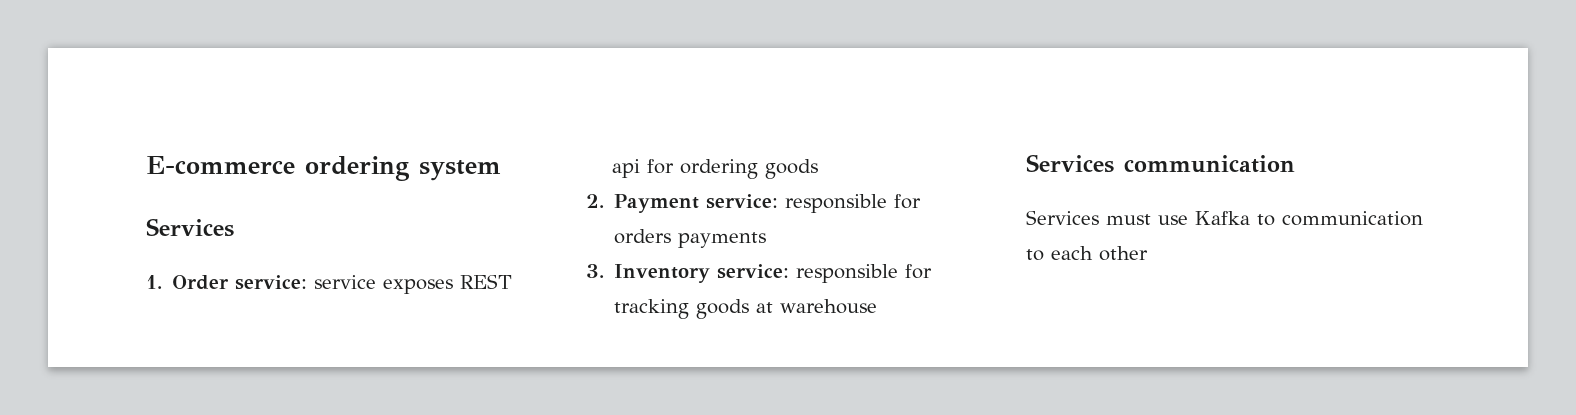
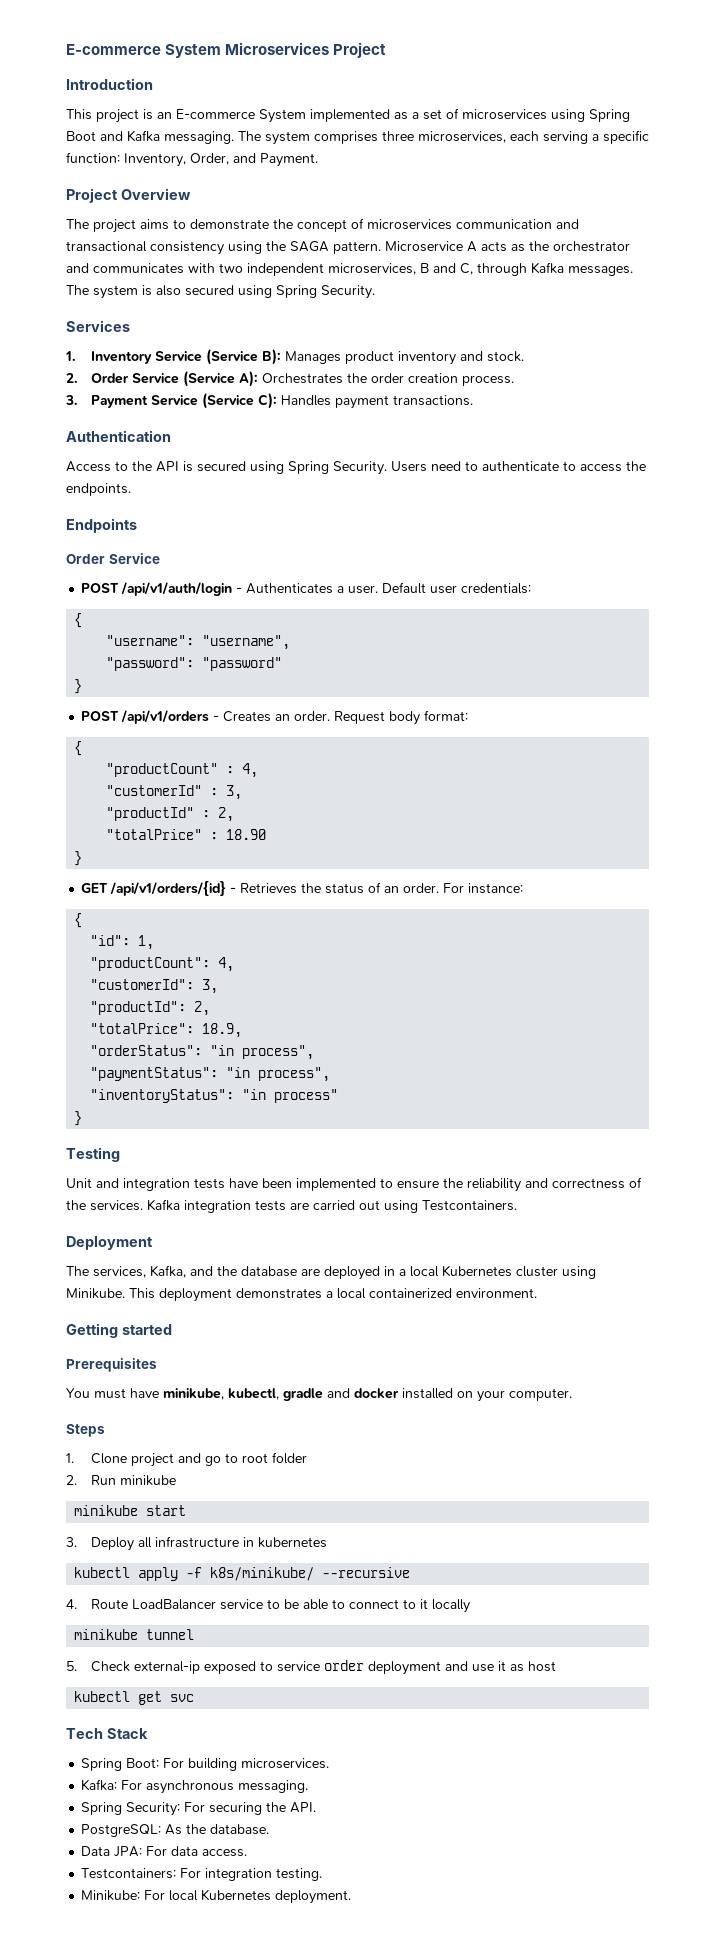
[146,156,501,181] [146,218,234,237] [146,274,513,294] [612,159,819,179] [586,194,922,213] [614,229,767,248] [586,264,933,283] [614,299,878,319] [1026,154,1295,173] [1026,210,1423,226] [1026,246,1148,261] E-commerce ordering system // Services // 1. Order service: service exposes REST api for ordering goods // 2. Payment service: responsible for orders payments // 3. Inventory service: responsible for tracking goods at warehouse // Services communication // Services must use Kafka to communication to each other -> [66,42,387,58] [66,78,153,90] [66,108,630,123] [66,130,649,145] [66,152,318,167] [66,188,191,203] [66,218,579,233] [66,241,630,255] [66,262,633,276] [66,285,375,299] [66,320,130,332] [65,349,525,365] [66,371,515,387] [65,393,474,409] [66,430,171,442] [66,461,646,475] [66,483,131,496] [66,518,137,533] [66,553,160,564] [81,582,532,596] [74,613,83,628] [106,635,291,650] [106,657,283,671] [74,679,83,694] [81,710,469,725] [74,741,83,756] [106,763,259,778] [106,785,243,800] [106,807,235,822] [106,829,267,840] [74,851,83,866] [81,881,524,896] [74,913,83,928] [90,935,155,950] [90,957,235,972] [90,979,219,994] [90,1001,211,1016] [90,1023,243,1038] [90,1045,315,1060] [90,1067,331,1082] [90,1089,339,1103] [74,1111,83,1126] [66,1147,120,1162] [66,1177,642,1192] [66,1199,517,1213] [66,1236,153,1250] [66,1265,596,1280] [66,1288,537,1302] [66,1323,172,1338] [66,1358,157,1372] [66,1388,572,1402] [66,1424,105,1437] [66,1452,308,1467] [66,1475,177,1486] [74,1505,187,1516] [66,1536,328,1551] [74,1567,411,1581] [66,1599,471,1613] [74,1629,195,1640] [66,1660,557,1675] [74,1691,195,1705] [66,1728,148,1739] [81,1758,330,1771] [81,1779,309,1794] [81,1802,317,1816] [81,1824,270,1837] [81,1846,248,1857] [81,1868,323,1881] [81,1889,352,1904] E-commerce System Microservices Project // Introduction // This project is an E-commerce System implemented as a set of microservices using Spring Boot and Kafka messaging. The system comprises three microservices, each serving a specific function: Inventory, Order, and Payment. // Project Overview // The project aims to demonstrate the concept of microservices communication and transactional consistency using the SAGA pattern. Microservice A acts as the orchestrator and communicates with two independent microservices, B and C, through Kafka messages. The system is also secured using Spring Security. // Services // 1. Inventory Service (Service B): Manages product inventory and stock. // 2. Order Service (Service A): Orchestrates the order creation process. // 3. Payment Service (Service C): Handles payment transactions. // Authentication // Access to the API is secured using Spring Security. Users need to authenticate to access the endpoints. // Endpoints // Order Service // POST /api/v1/auth/login - Authenticates a user. Default user credentials: // { // "username": "username", // "password": "password" // } // POST /api/v1/orders - Creates an order. Request body format: // { // "productCount" : 4, // "customerId" : 3, // "productId" : 2, // "totalPrice" : 18.90 // } // GET /api/v1/orders/{id} - Retrieves the status of an order. For instance: // { // "id": 1, // "productCount": 4, // "customerId": 3, // "productId": 2, // "totalPrice": 18.9, // "orderStatus": "in process", // "paymentStatus": "in process", // "inventoryStatus": "in process" // } // Testing // Unit and integration tests have been implemented to ensure the reliability and correctness of the services. Kafka integration tests are carried out using Testcontainers. // Deployment // The services, Kafka, and the database are deployed in a local Kubernetes cluster using Minikube. This deployment demonstrates a local containerized environment. // Getting started // Prerequisites // You must have minikube, kubectl, gradle and docker installed on your computer. // Steps // 1. Clone project and go to root folder // 2. Run minikube // minikube start // 3. Deploy all infrastructure in kubernetes // kubectl apply -f k8s/minikube/ --recursive // 4. Route LoadBalancer service to be able to connect to it locally // minikube tunnel // 5. Check external-ip exposed to service order deployment and use it as host // kubectl get svc // Tech Stack // Spring Boot: For building microservices. // Kafka: For asynchronous messaging. // Spring Security: For securing the API. // PostgreSQL: As the database. // Data JPA: For data access. // Testcontainers: For integration testing. // Minikube: For local Kubernetes deployment.

